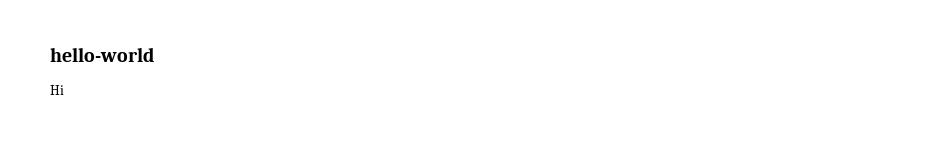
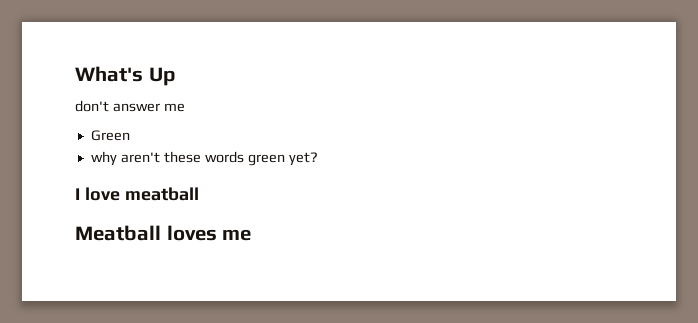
[50,47,154,62] [50,85,64,95] hello-world // Hi -> [75,66,175,86] [75,100,185,112] [90,130,130,141] [90,151,318,166] [75,187,199,201] [75,225,252,241] What's Up // don't answer me // Green // why aren't these words green yet? // I love meatball // Meatball loves me

